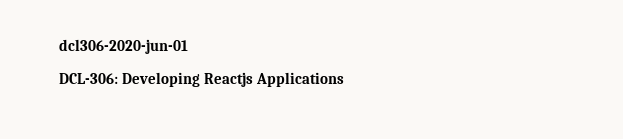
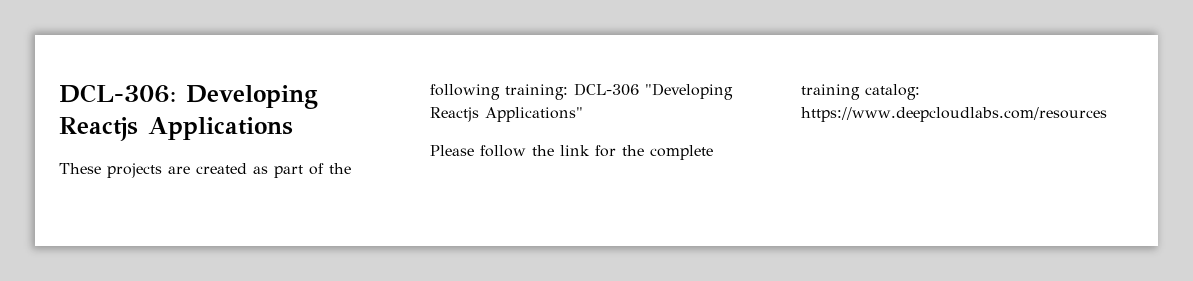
[59,39,188,54] dcl306-2020-jun-01 // -> (59, 93) none
(345, 79) none -> [59,163,351,178] [430,83,733,100] [430,107,583,122] [430,145,713,160] [801,84,920,100] [801,107,1107,122] // These projects are created as part of the following training: DCL-306 "Developing Reactjs Applications" // Please follow the link for the complete training catalog: https://www.deepcloudlabs.com/resources

